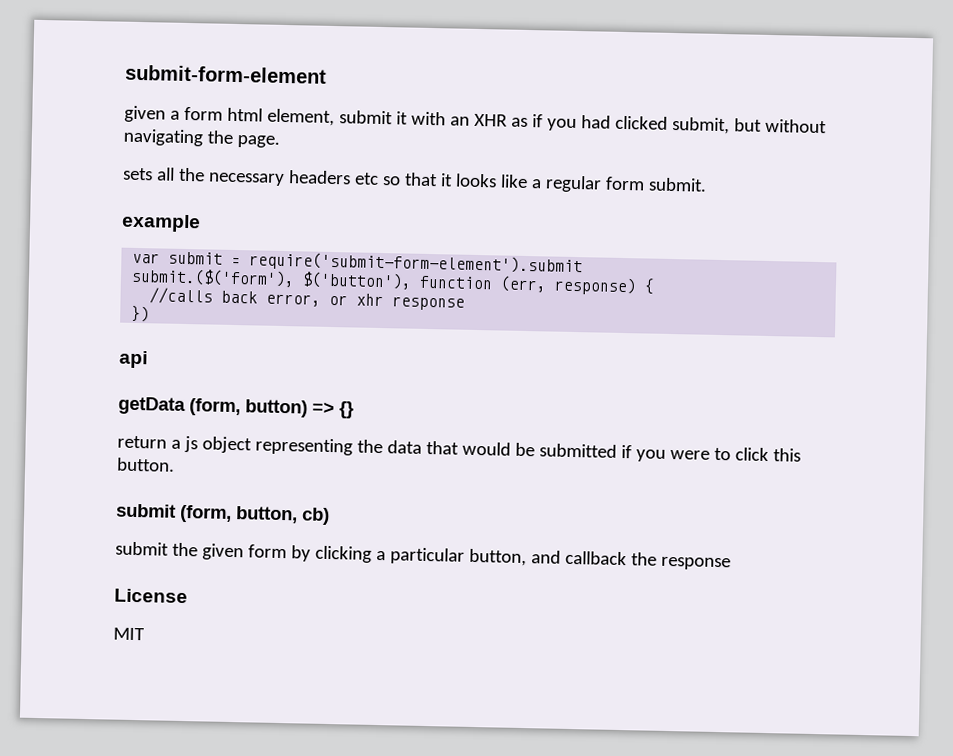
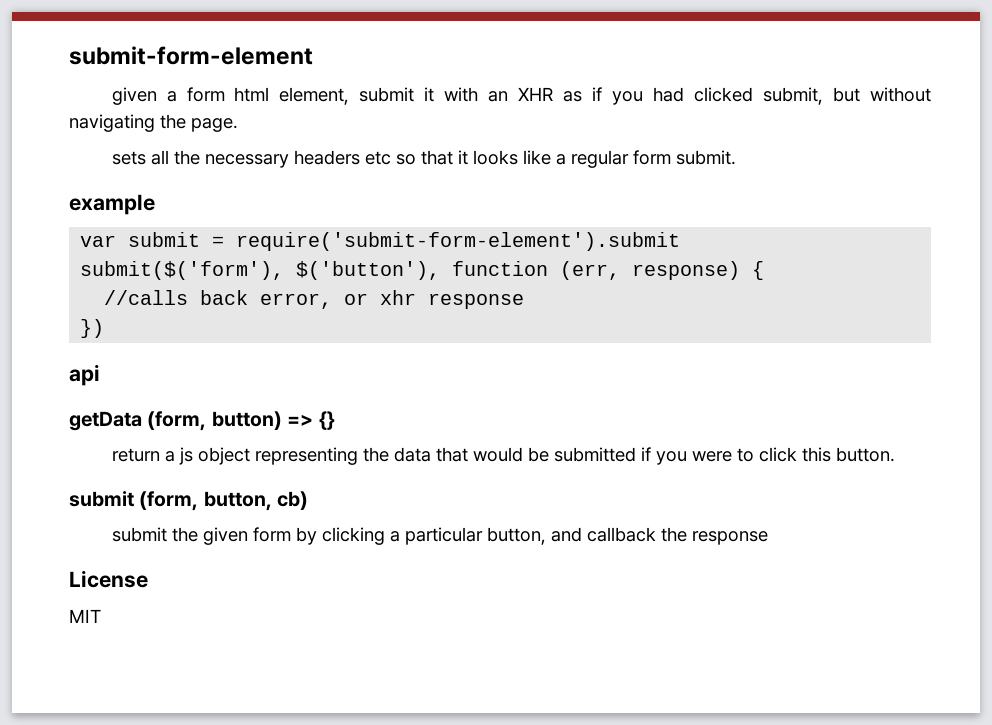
[131,267,296,288] submit.($('form'), -> [80,261,285,280] submit($('form'),

